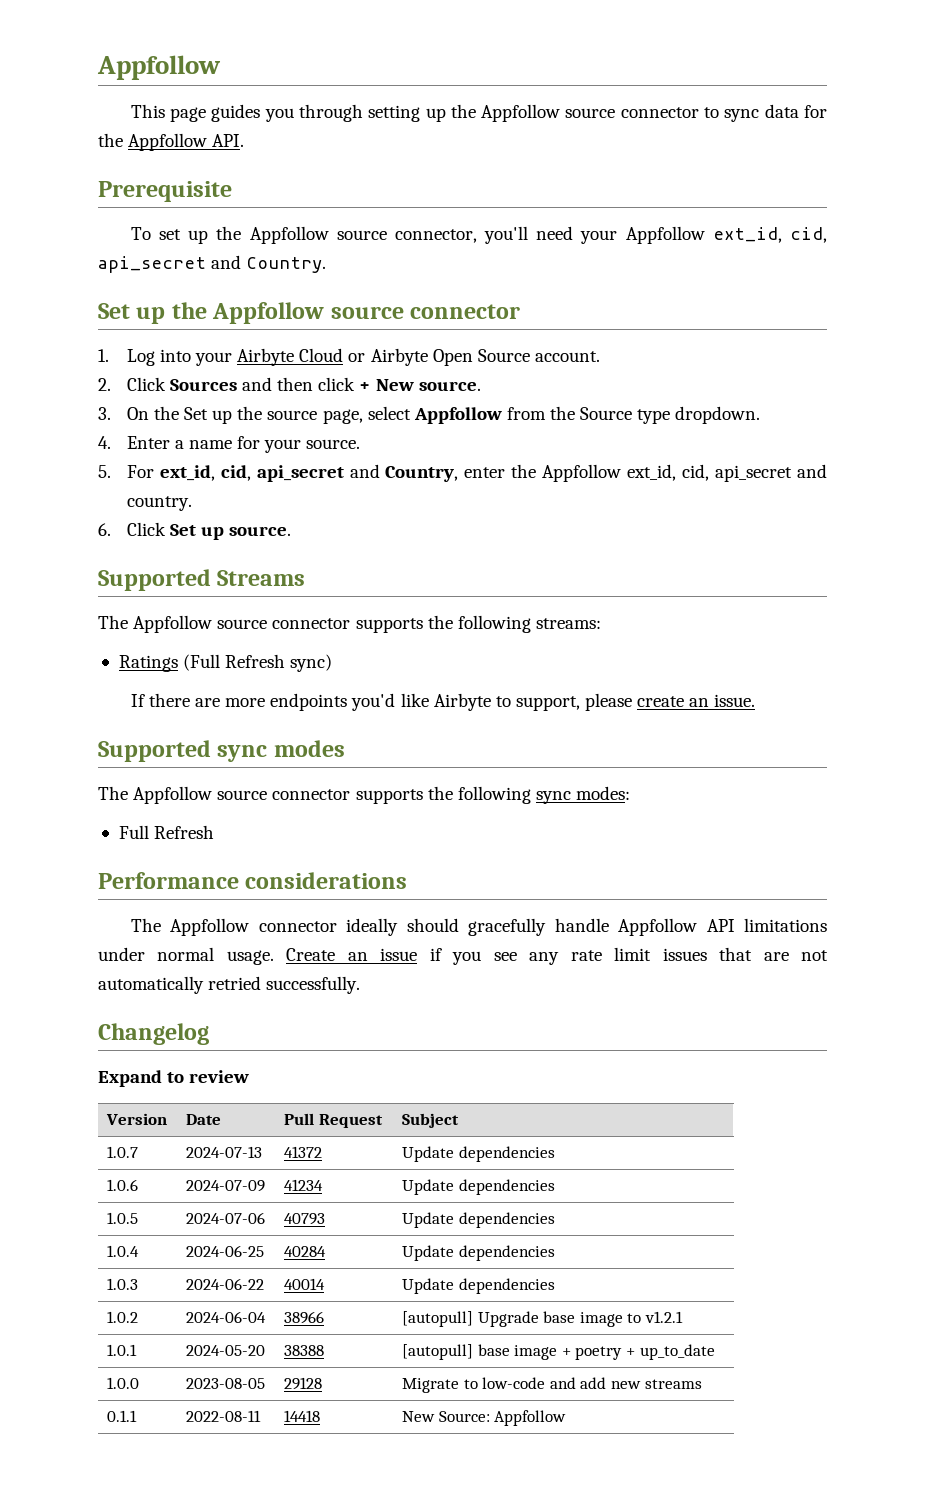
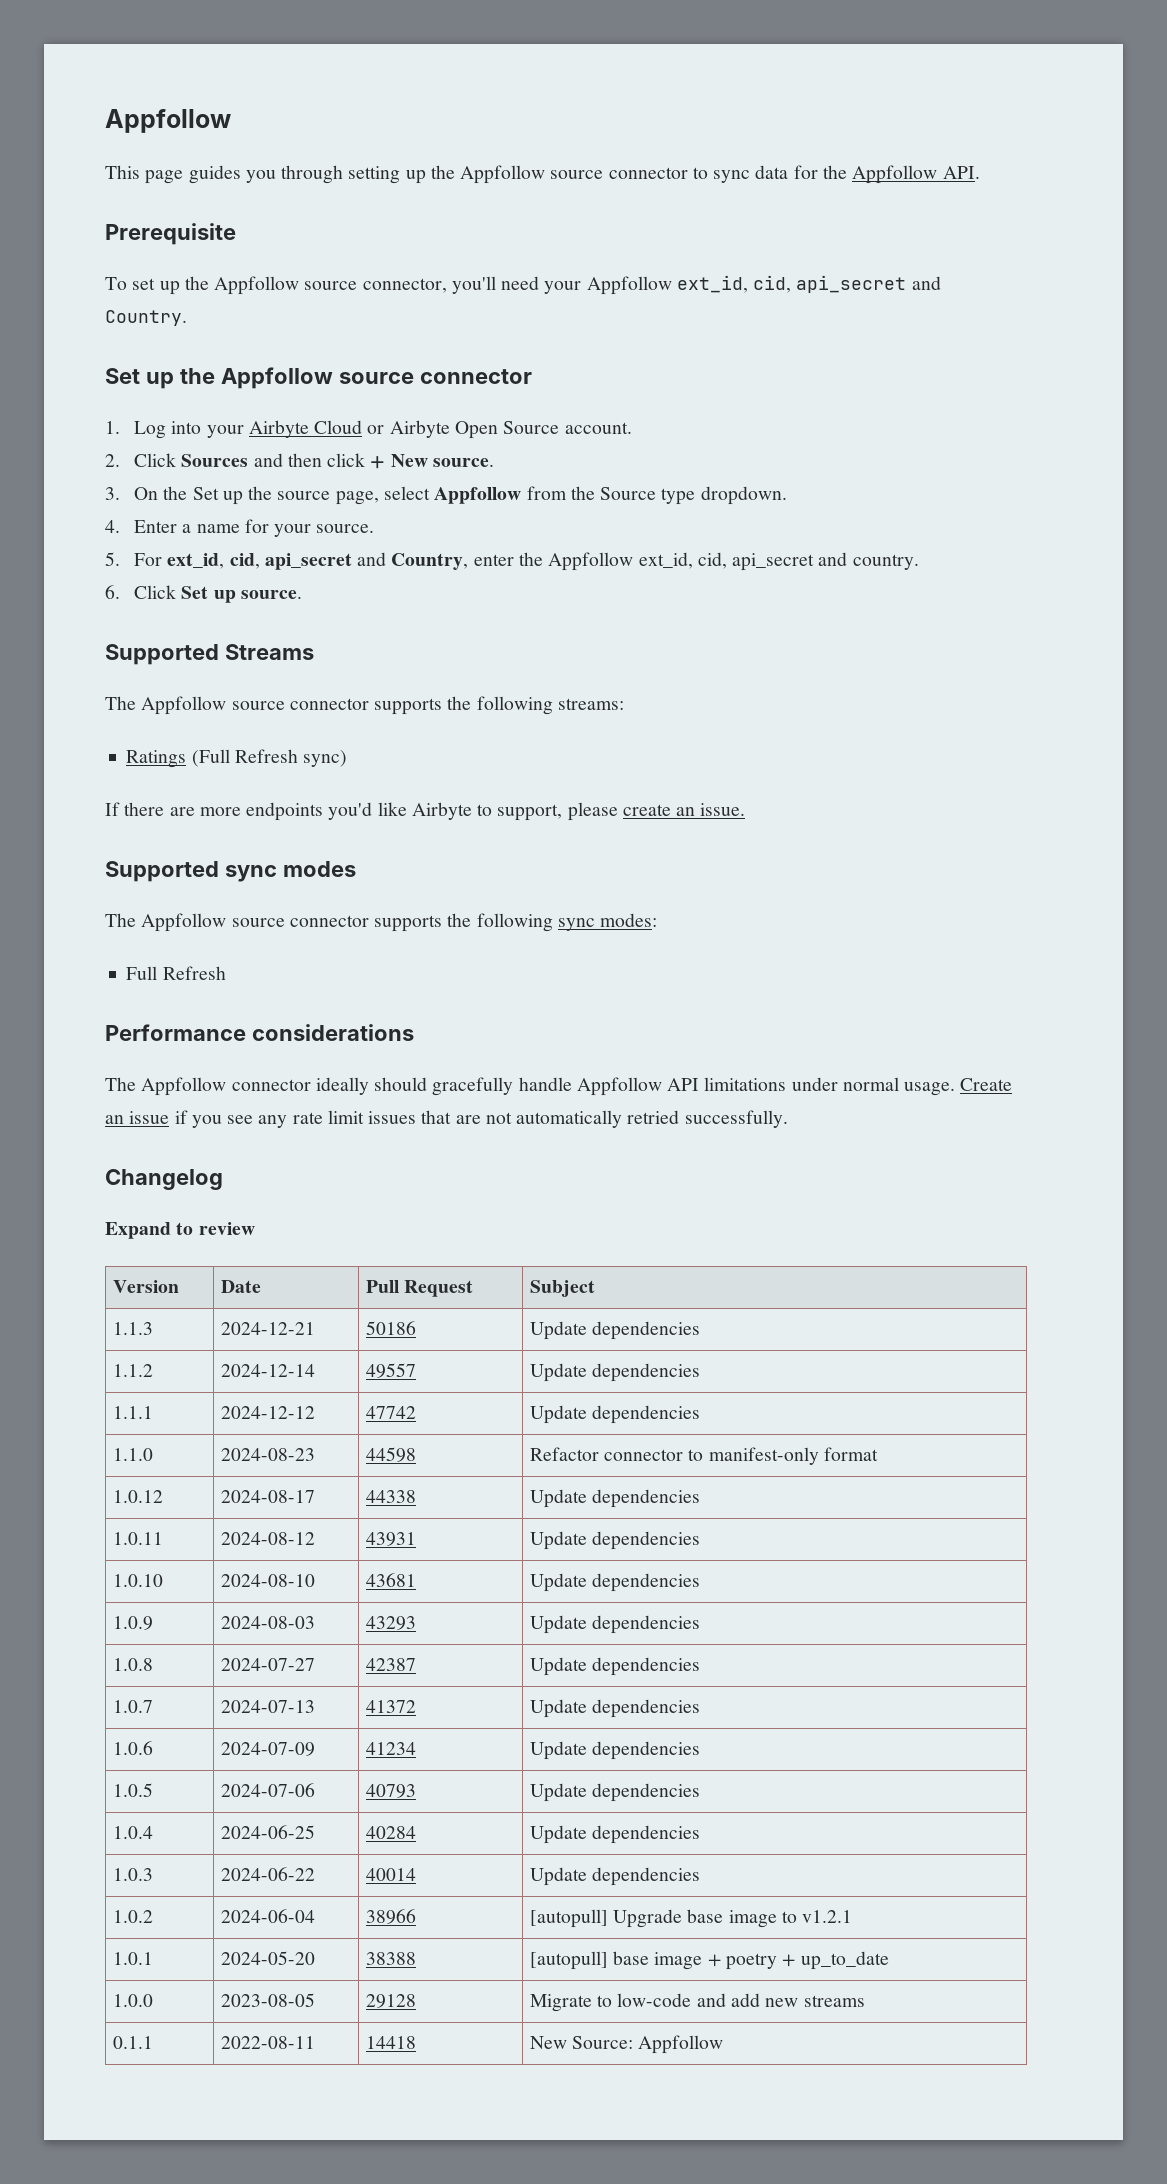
(460, 1120) none -> [112,1322,153,1335] [220,1322,315,1335] [365,1321,416,1335] [529,1321,701,1340] [112,1364,153,1377] [220,1364,315,1377] [365,1363,416,1378] [529,1363,701,1382] [112,1406,153,1419] [220,1406,315,1419] [365,1406,416,1419] [529,1405,701,1424] [112,1448,153,1461] [220,1448,315,1461] [365,1447,416,1462] [529,1447,879,1465] [112,1490,163,1503] [220,1490,315,1503] [365,1490,416,1503] [529,1489,701,1508] [112,1532,163,1545] [220,1532,315,1545] [365,1532,416,1546] [529,1531,701,1550] [112,1574,163,1587] [220,1574,315,1587] [365,1573,416,1587] [529,1573,701,1592] [112,1616,153,1630] [220,1616,315,1629] [365,1616,416,1630] [529,1615,701,1634] [112,1658,153,1671] [220,1658,315,1671] [365,1658,416,1671] [529,1657,701,1676] // 1.1.3 | 2024-12-21 | 50186 | Update dependencies // 1.1.2 | 2024-12-14 | 49557 | Update dependencies // 1.1.1 | 2024-12-12 | 47742 | Update dependencies // 1.1.0 | 2024-08-23 | 44598 | Refactor connector to manifest-only format // 1.0.12 | 2024-08-17 | 44338 | Update dependencies // 1.0.11 | 2024-08-12 | 43931 | Update dependencies // 1.0.10 | 2024-08-10 | 43681 | Update dependencies // 1.0.9 | 2024-08-03 | 43293 | Update dependencies // 1.0.8 | 2024-07-27 | 42387 | Update dependencies

